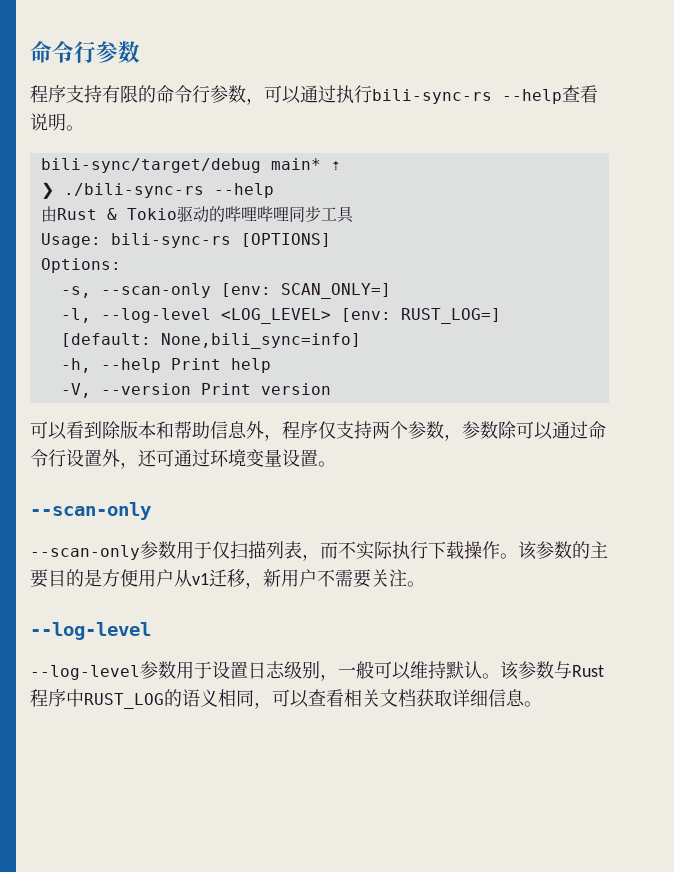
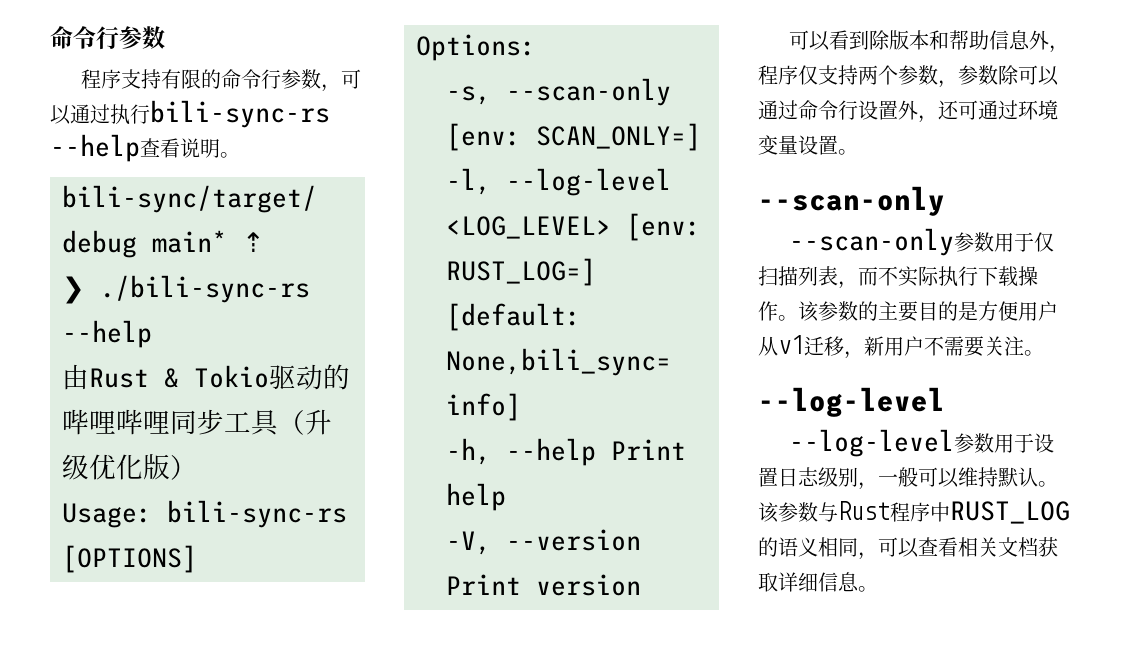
(354, 214) none -> [278,409,332,435] [62,454,197,480] （升级优化版）

